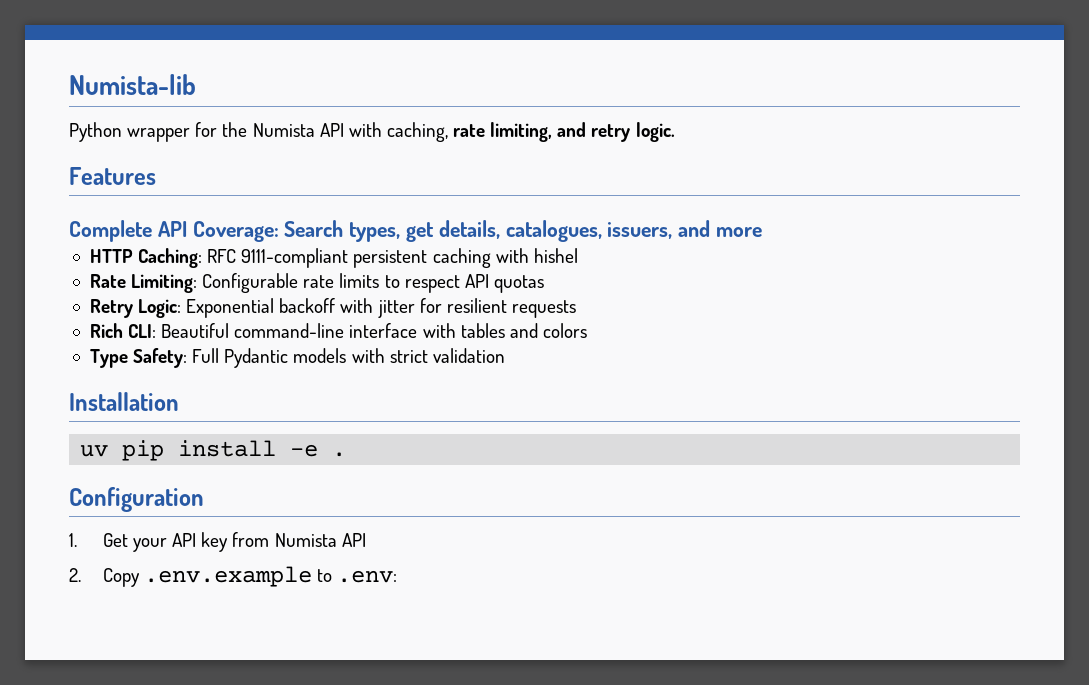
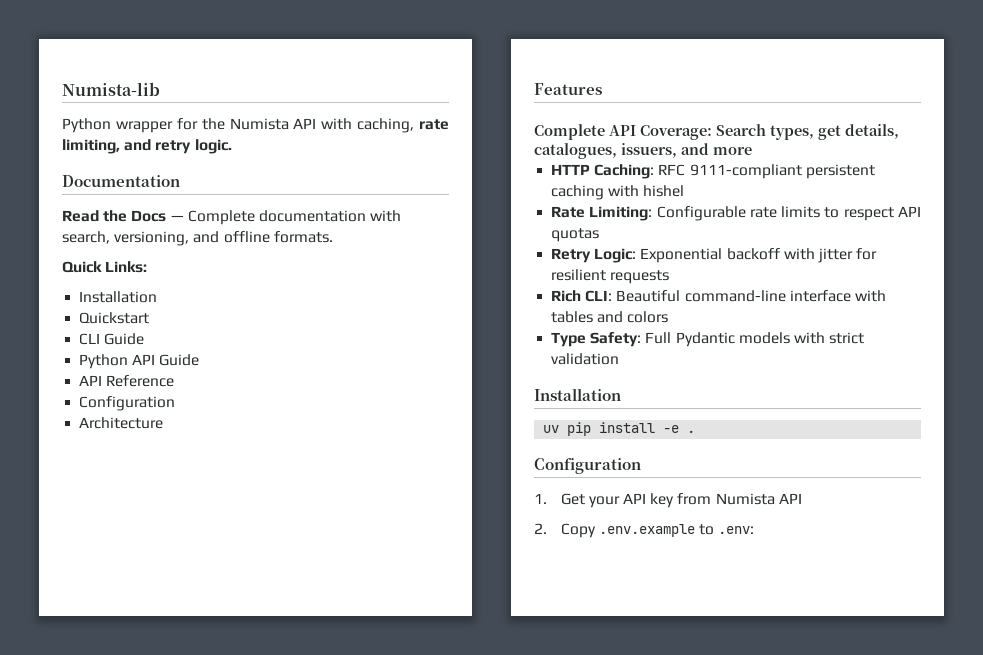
(675, 132) none -> [62,175,180,187] [62,210,402,225] [62,231,333,246] [62,261,148,273] [79,291,158,303] [79,312,150,324] [79,333,145,345] [79,354,200,369] [79,375,175,387] [79,396,176,411] [79,417,164,429] // Documentation // Read the Docs — Complete documentation with search, versioning, and offline formats. // Quick Links: // Installation // Quickstart // CLI Guide // Python API Guide // API Reference // Configuration // Architecture

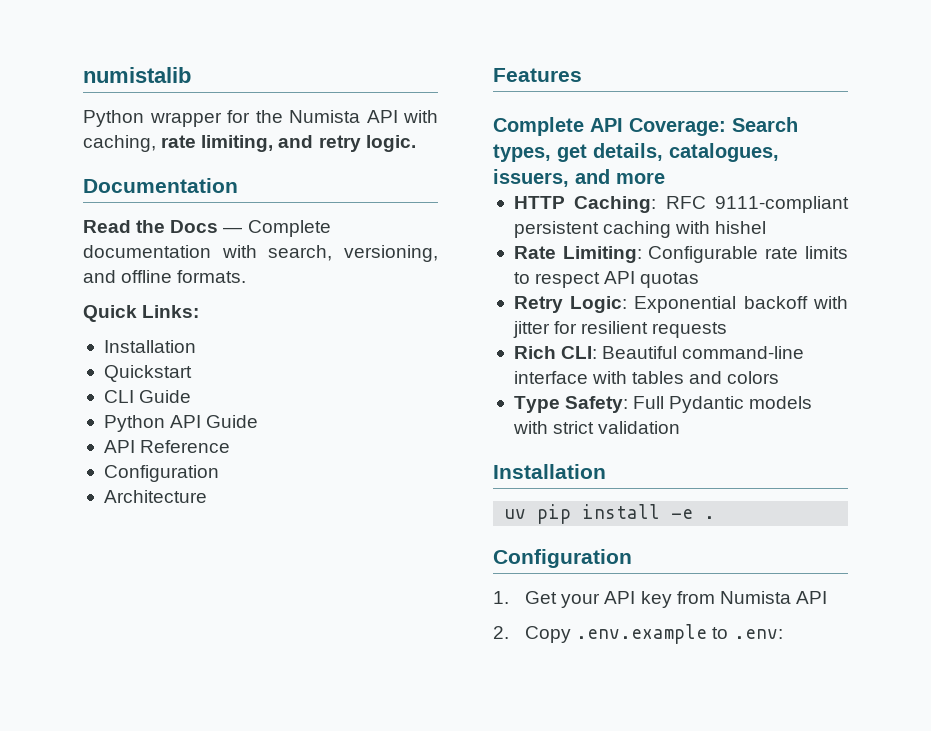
[62,82,160,96] Numista-lib -> [83,67,191,83] numistalib

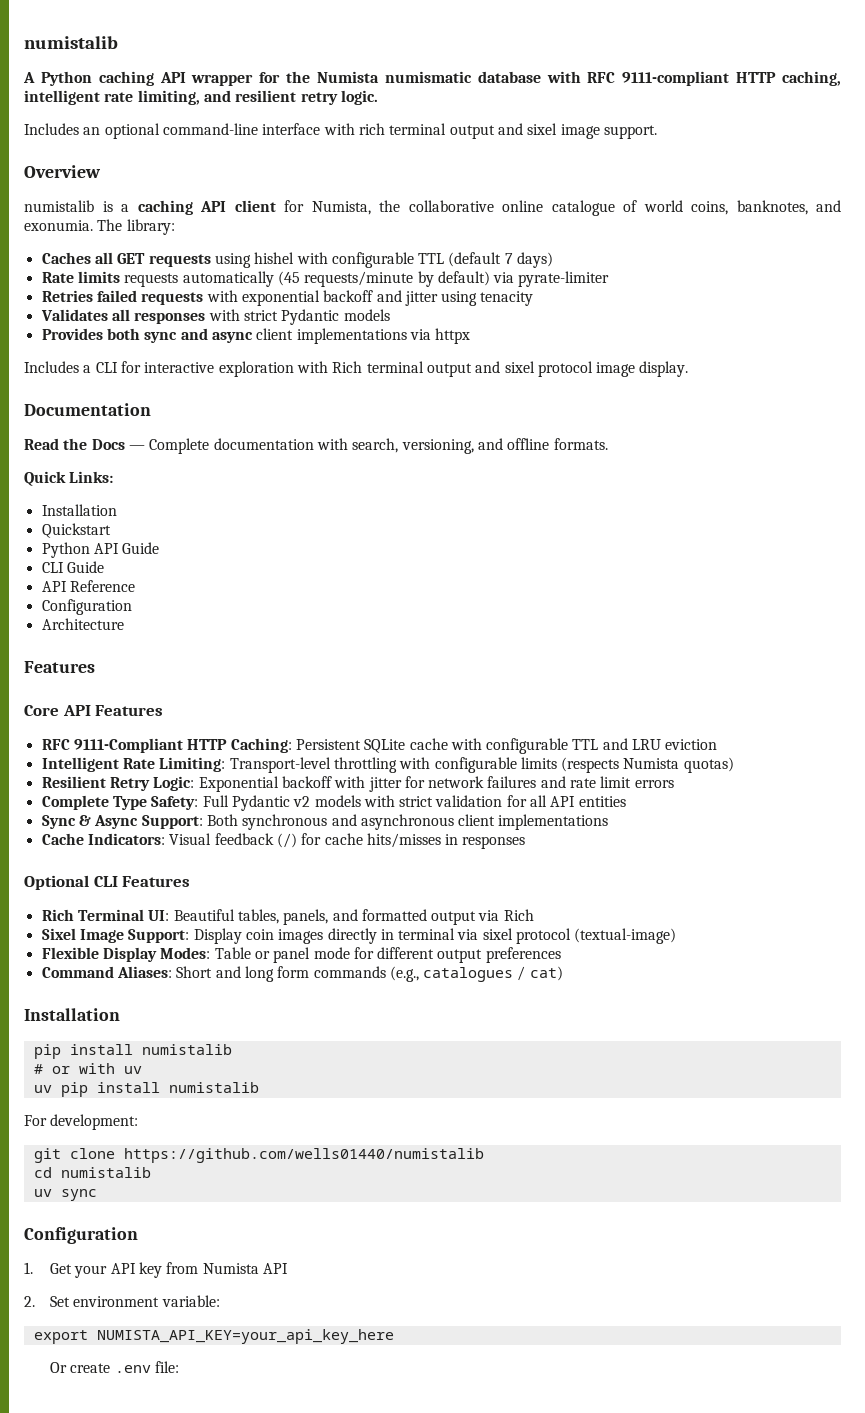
[83,67,191,83] [83,110,438,127] [83,135,156,152] numistalib // Python wrapper for the Numista API with caching, -> [24,36,118,49] [23,71,842,86] [24,90,100,105] numistalib // A Python caching API wrapper for the Numista numismatic database with RFC 9111-compliant HTTP caching, intelligent
(314, 141) none -> [235,90,297,102] resilient
(416, 143) none -> [24,123,657,139] [24,165,101,178] [24,200,841,216] [24,219,175,235] [41,252,554,268] [41,271,610,287] [41,290,534,306] [40,309,390,325] [41,328,471,344] [24,361,689,377] // Includes an optional command-line interface with rich terminal output and sixel image support. // Overview // numistalib is a caching API client for Numista, the collaborative online catalogue of world coins, banknotes, and exonumia. The library: // Caches all GET requests using hishel with configurable TTL (default 7 days) // Rate limits requests automatically (45 requests/minute by default) via pyrate-limiter // Retries failed requests with exponential backoff and jitter using tenacity // Validates all responses with strict Pydantic models // Provides both sync and async client implementations via httpx // Includes a CLI for interactive exploration with Rich terminal output and sixel protocol image display.
[103,390,192,403] [103,415,202,432] CLI Guide // Python API -> [41,542,160,558] [41,562,64,573] Python API Guide // CLI
[493,117,798,136] [493,143,779,162] [493,169,665,187] [513,196,849,213] [513,221,767,238] [513,246,849,263] [513,271,700,288] Complete API Coverage: Search types, get details, catalogues, issuers, and more // HTTP Caching: RFC 9111-compliant persistent caching with hishel // Rate Limiting: Configurable rate limits to respect API quotas // -> [24,705,164,716] [41,738,718,754] [41,757,734,773] [41,776,106,788] Core API Features // RFC 9111-Compliant HTTP Caching: Persistent SQLite cache with configurable TTL and LRU eviction // Intelligent Rate Limiting: Transport-level throttling with configurable limits (respects Numista quotas) // Resilient
[581,321,728,338] [513,346,805,359] [513,371,780,384] resilient requests // Rich CLI: Beautiful command-line interface with tables and colors // -> [428,776,674,788] [41,795,109,810] network failures and rate limit errors // Complete
(745, 404) none -> [293,796,311,807] v2
[493,464,606,479] [504,504,716,524] // Installation // uv pip install -e . -> [506,795,626,807] [41,814,609,830] [41,833,526,849] [24,875,191,890] [41,909,534,925] [41,928,677,944] [41,947,561,963] [41,966,563,982] [24,1008,120,1021] [33,1044,232,1059] [33,1063,142,1074] [33,1082,259,1097] [24,1114,139,1130] [33,1148,484,1163] [33,1167,151,1178] [33,1189,97,1201] for all API entities // Sync & Async Support: Both synchronous and asynchronous client implementations // Cache Indicators: Visual feedback (/) for cache hits/misses in responses // Optional CLI Features // Rich Terminal UI: Beautiful tables, panels, and formatted output via Rich // Sixel Image Support: Display coin images directly in terminal via sixel protocol (textual-image) // Flexible Display Modes: Table or panel mode for different output preferences // Command Aliases: Short and long form commands (e.g., catalogues / cat) // Installation // pip install numistalib // # or with uv // uv pip install numistalib // For development: // git clone https://github.com/wells01440/numistalib // cd numistalib // uv sync
[525,624,783,644] Copy .env.example to .env: -> [50,1295,220,1307] [33,1329,394,1344] [50,1361,180,1373] Set environment variable: // export NUMISTA_API_KEY=your_api_key_here // Or create .env file:

